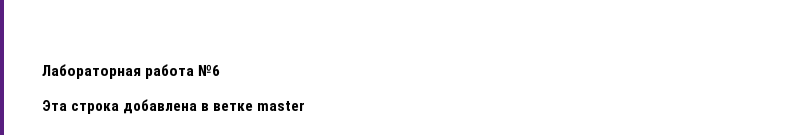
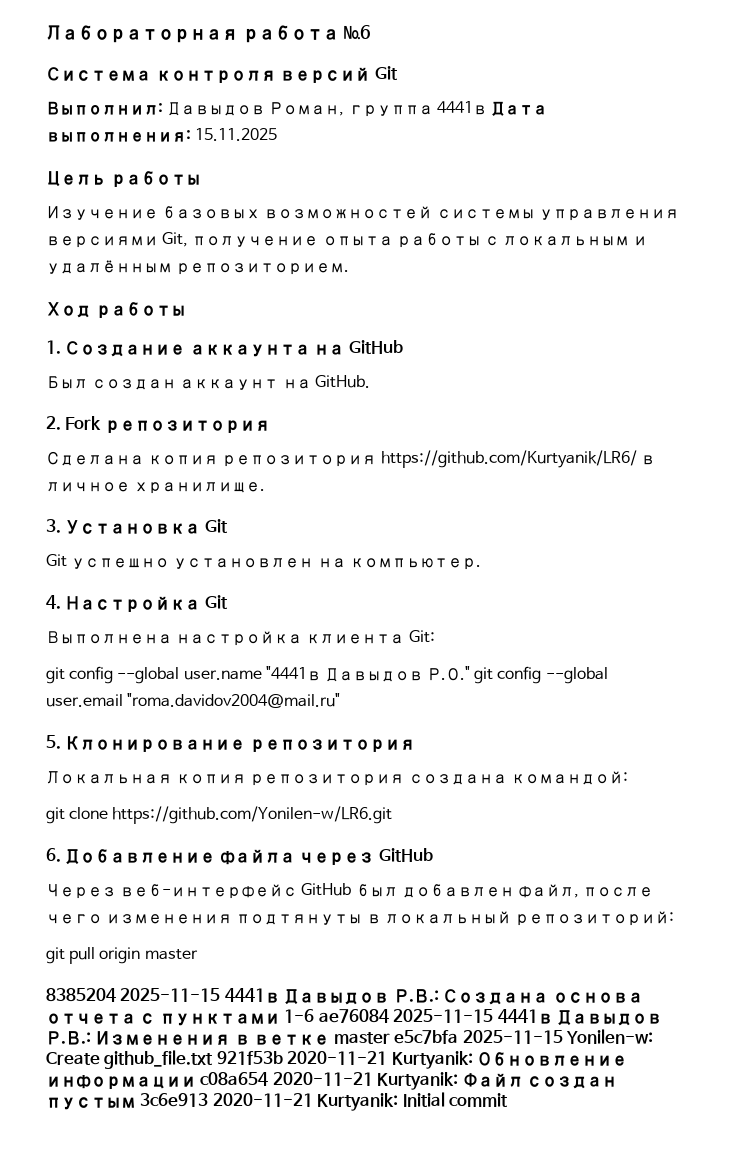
[42,99,306,114] Эта строка добавлена в ветке master -> [46,66,398,83] [46,101,547,117] [46,128,278,142] [46,171,201,187] [46,206,679,221] [46,232,648,248] [46,260,350,275] [46,302,186,318] [46,340,403,357] [46,375,370,390] [46,416,270,433] [46,450,655,468] [46,482,266,494] [46,519,228,534] [46,554,481,570] [46,595,228,612] [46,630,435,646] [46,666,608,684] [46,693,341,708] [46,735,415,752] [46,771,628,786] [46,806,393,824] [46,848,433,865] [46,883,654,899] [46,911,674,926] [46,947,198,964] [46,988,643,1005] [46,1009,663,1026] [46,1029,654,1045] [46,1050,628,1069] [46,1072,618,1090] [46,1092,509,1111] Система контроля версий Git // Выполнил: Давыдов Роман, группа 4441в Дата выполнения: 15.11.2025 // Цель работы // Изучение базовых возможностей системы управления версиями Git, получение опыта работы с локальным и удалённым репозиторием. // Ход работы // 1. Создание аккаунта на GitHub // Был создан аккаунт на GitHub. // 2. Fork репозитория // Сделана копия репозитория https://github.com/Kurtyanik/LR6/ в личное хранилище. // 3. Установка Git // Git успешно установлен на компьютер. // 4. Настройка Git // Выполнена настройка клиента Git: // git config --global user.name "4441в Давыдов Р.О." git config --global user.email "roma.davidov2004@mail.ru" // 5. Клонирование репозитория // Локальная копия репозитория создана командой: // git clone https://github.com/Yonilen-w/LR6.git // 6. Добавление файла через GitHub // Через веб-интерфейс GitHub был добавлен файл, после чего изменения подтянуты в локальный репозиторий: // git pull origin master // 8385204 2025-11-15 4441в Давыдов Р.В.: Создана основа отчета с пунктами 1-6 ae76084 2025-11-15 4441в Давыдов Р.В.: Изменения в ветке master e5c7bfa 2025-11-15 Yonilen-w: Create github_file.txt 921f53b 2020-11-21 Kurtyanik: Обновление информации c08a654 2020-11-21 Kurtyanik: Файл создан пустым 3c6e913 2020-11-21 Kurtyanik: Initial commit

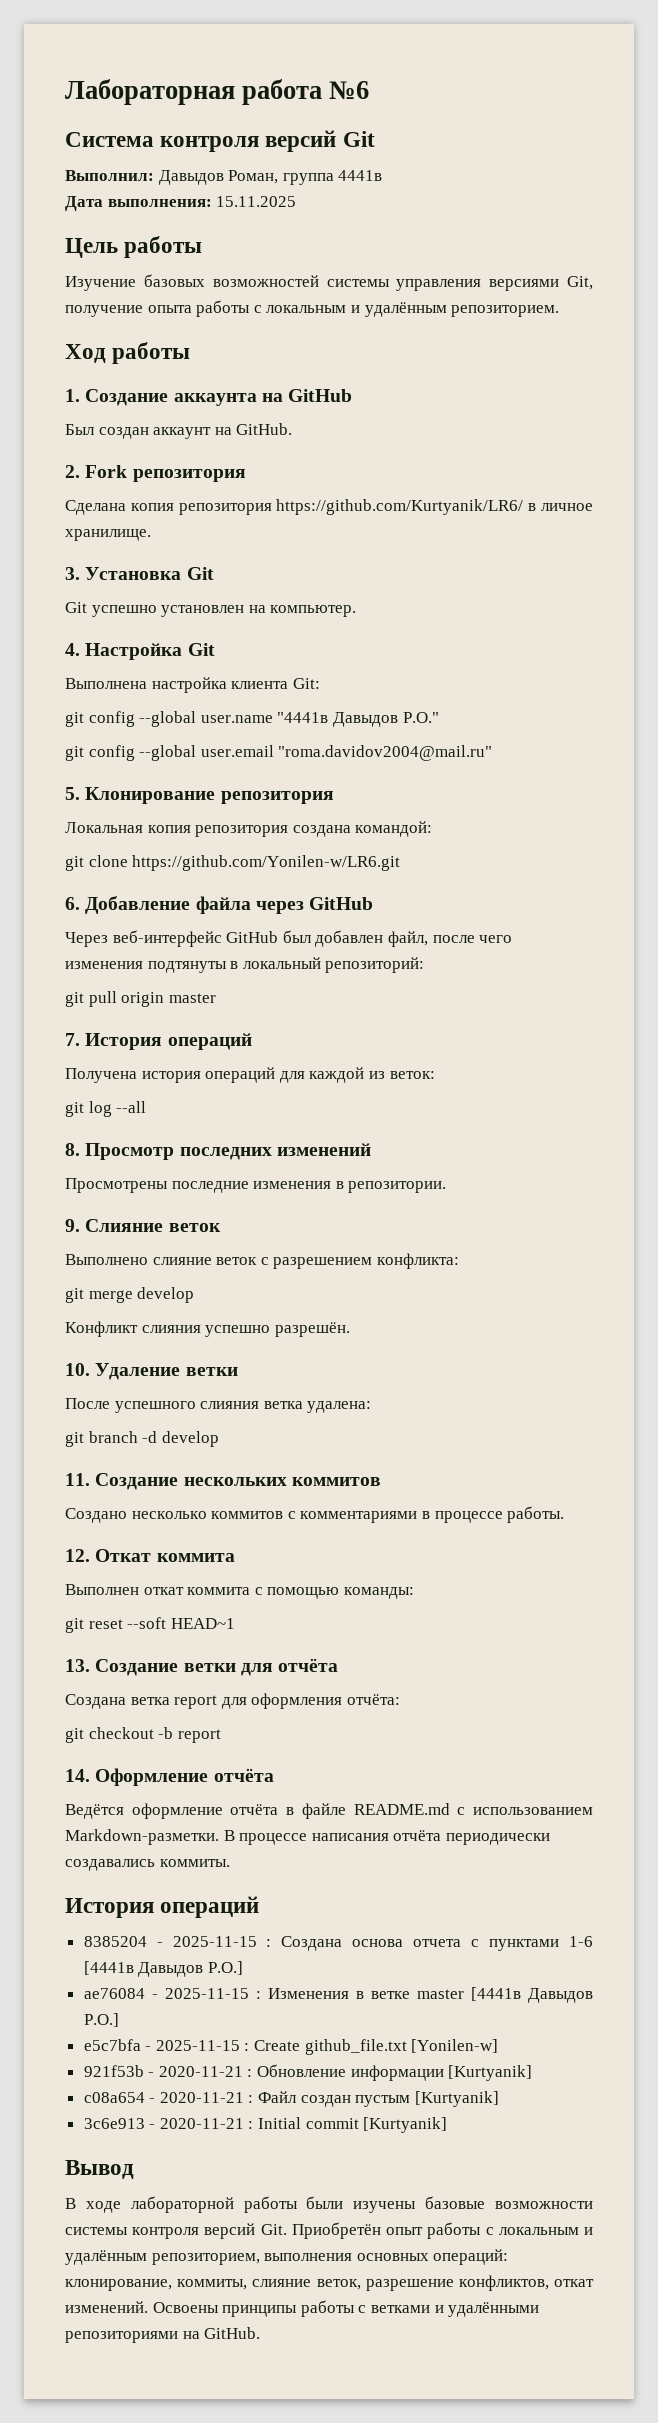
(487, 108) none -> (383, 175) //
(471, 673) none -> (439, 717) //
[46,988,439,1005] 8385204 2025-11-15 4441в Давыдов Р.В.: -> [65,1033,252,1050] [65,1067,435,1083] [65,1101,147,1117] [65,1143,371,1160] [65,1178,447,1193] [65,1219,221,1232] [65,1253,459,1269] [65,1287,195,1303] [65,1321,350,1337] [65,1363,238,1380] [65,1398,372,1413] [65,1431,219,1447] [65,1473,381,1490] [65,1506,565,1523] [65,1549,235,1562] [65,1584,414,1599] [65,1617,235,1633] [65,1658,339,1676] [65,1693,400,1709] [65,1727,221,1743] [65,1768,274,1786] [65,1803,593,1819] [65,1829,550,1845] [65,1859,230,1871] [65,1896,260,1918] [83,1936,272,1947] 7. История операций // Получена история операций для каждой из веток: // git log --all // 8. Просмотр последних изменений // Просмотрены последние изменения в репозитории. // 9. Слияние веток // Выполнено слияние веток с разрешением конфликта: // git merge develop // Конфликт слияния успешно разрешён. // 10. Удаление ветки // После успешного слияния ветка удалена: // git branch -d develop // 11. Создание нескольких коммитов // Создано несколько коммитов с комментариями в процессе работы. // 12. Откат коммита // Выполнен откат коммита с помощью команды: // git reset --soft HEAD~1 // 13. Создание ветки для отчёта // Создана ветка report для оформления отчёта: // git checkout -b report // 14. Оформление отчёта // Ведётся оформление отчёта в файле README.md с использованием Markdown-разметки. В процессе написания отчёта периодически создавались коммиты. // История операций // 8385204 - 2025-11-15 :
[318,1009,663,1026] [46,1029,654,1045] [46,1050,628,1069] [46,1072,618,1090] [46,1092,509,1111] ae76084 2025-11-15 4441в Давыдов Р.В.: Изменения в ветке master e5c7bfa 2025-11-15 Yonilen-w: Create github_file.txt 921f53b 2020-11-21 Kurtyanik: Обновление информации c08a654 2020-11-21 Kurtyanik: Файл создан пустым 3c6e913 2020-11-21 Kurtyanik: Initial commit -> [83,1961,243,1977] [83,1987,594,2003] [83,2013,119,2027] [83,2039,499,2055] [83,2064,533,2081] [83,2091,499,2107] [83,2117,448,2133] [65,2160,134,2179] [65,2196,593,2213] [65,2222,593,2239] [65,2249,509,2265] [65,2275,595,2291] [65,2300,540,2317] [65,2327,261,2343] [4441в Давыдов Р.О.] // ae76084 - 2025-11-15 : Изменения в ветке master [4441в Давыдов Р.О.] // e5c7bfa - 2025-11-15 : Create github_file.txt [Yonilen-w] // 921f53b - 2020-11-21 : Обновление информации [Kurtyanik] // c08a654 - 2020-11-21 : Файл создан пустым [Kurtyanik] // 3c6e913 - 2020-11-21 : Initial commit [Kurtyanik] // Вывод // В ходе лабораторной работы были изучены базовые возможности системы контроля версий Git. Приобретён опыт работы с локальным и удалённым репозиторием, выполнения основных операций: клонирование, коммиты, слияние веток, разрешение конфликтов, откат изменений. Освоены принципы работы с ветками и удалёнными репозиториями на GitHub.

